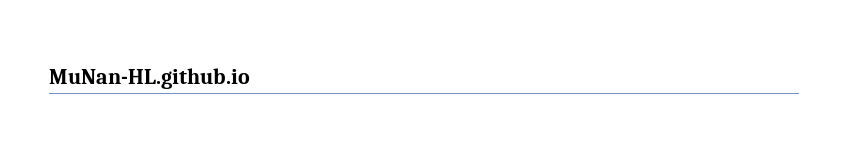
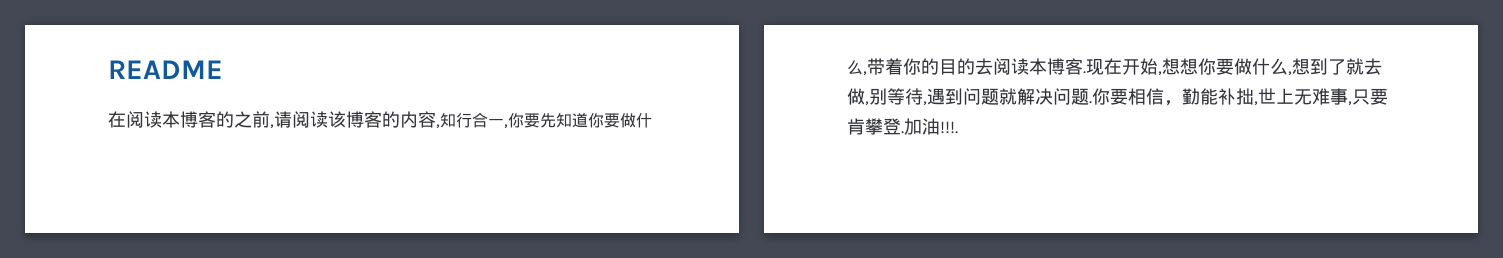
[49,68,250,89] MuNan-HL.github.io -> [108,60,223,79] [108,111,652,128] [847,58,1382,75] [847,88,1388,106] [847,118,958,135] README // 在阅读本博客的之前,请阅读该博客的内容,知行合一,你要先知道你要做什么,带着你的目的去阅读本博客.现在开始,想想你要做什么,想到了就去做,别等待,遇到问题就解决问题.你要相信，勤能补拙,世上无难事,只要肯攀登.加油!!!.

